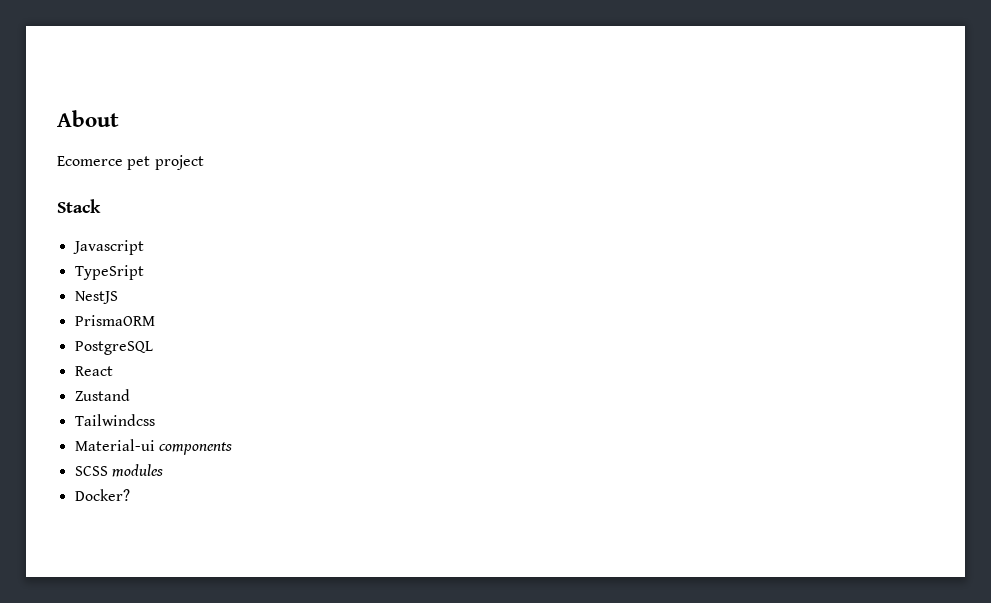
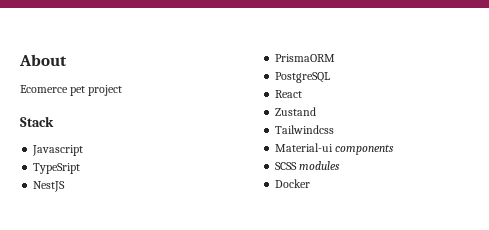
[74,489,130,501] Docker? -> [275,179,311,188] Docker

